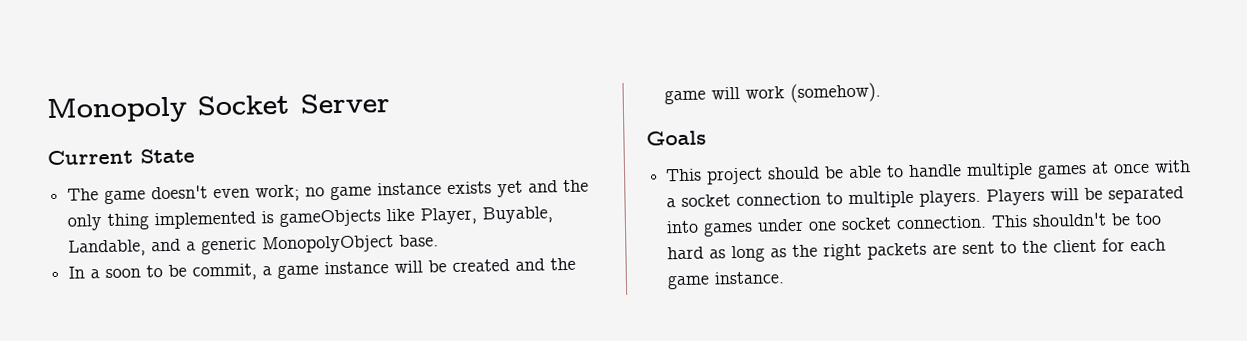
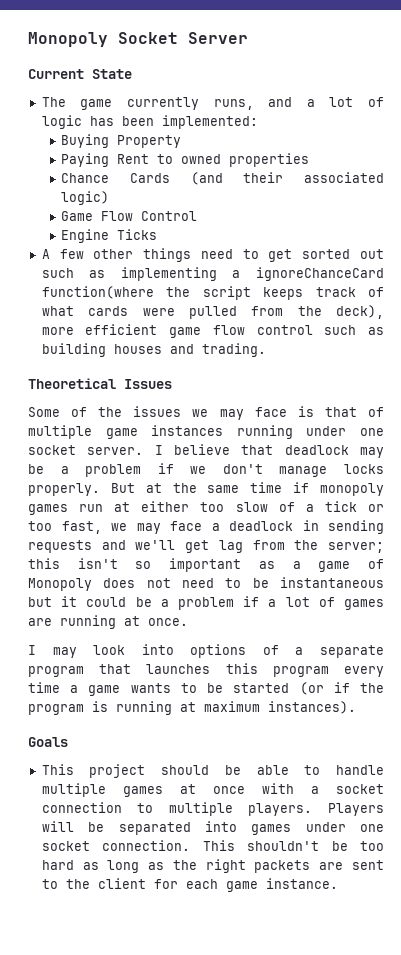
[151,179,590,202] [67,206,554,231] [68,234,440,257] [68,257,577,281] [664,82,882,105] doesn't even work; no game instance exists yet and the only thing implemented is gameObjects like Player, Buyable, Landable, and a generic MonopolyObject base. // In a soon to be commit, a game instance will be created and the game will work (somehow). -> [126,97,384,110] [41,115,258,129] [61,134,182,148] [61,153,310,167] [61,172,384,185] [61,191,110,205] [61,211,198,221] [61,229,158,243] [41,248,384,262] [41,267,384,281] [41,286,384,300] [41,305,384,319] [41,324,384,338] [41,343,266,357] [28,378,172,389] [28,406,384,420] [28,425,384,439] [28,444,384,458] [28,463,384,477] [28,482,384,496] [28,501,384,515] [28,520,384,534] [28,540,384,553] [28,558,385,572] [28,577,384,591] [28,596,384,610] [28,615,188,629] [28,644,384,658] [28,663,384,677] [28,682,385,696] [28,701,356,715] currently runs, and a lot of logic has been implemented: // Buying Property // Paying Rent to owned properties // Chance Cards (and their associated logic) // Game Flow Control // Engine Ticks // A few other things need to get sorted out such as implementing a ignoreChanceCard function(where the script keeps track of what cards were pulled from the deck), more efficient game flow control such as building houses and trading. // Theoretical Issues // Some of the issues we may face is that of multiple game instances running under one socket server. I believe that deadlock may be a problem if we don't manage locks properly. But at the same time if monopoly games run at either too slow of a tick or too fast, we may face a deadlock in sending requests and we'll get lag from the server; this isn't so important as a game of Monopoly does not need to be instantaneous but it could be a problem if a lot of games are running at once. // I may look into options of a separate program that launches this program every time a game wants to be started (or if the program is running at maximum instances).

